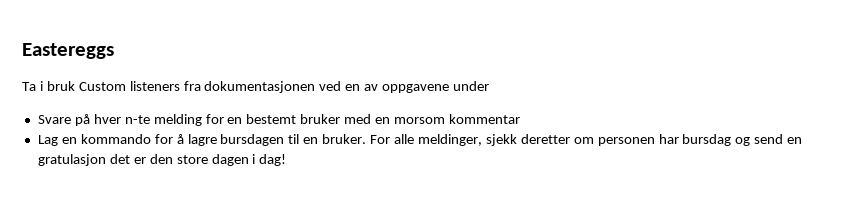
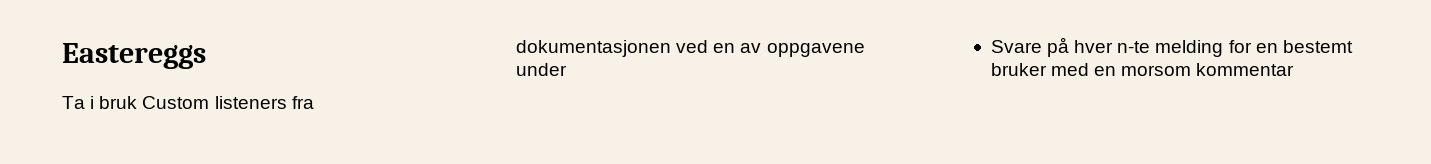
[37,134,803,146] [37,154,287,166] // Lag en kommando for å lagre bursdagen til en bruker. For alle meldinger, sjekk deretter om personen har bursdag og send en gratulasjon det er den store dagen i dag! -> (1295, 69) none

